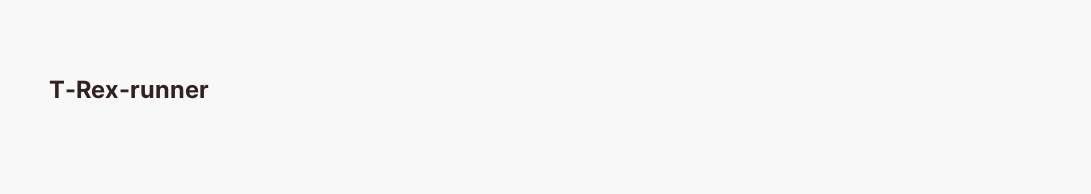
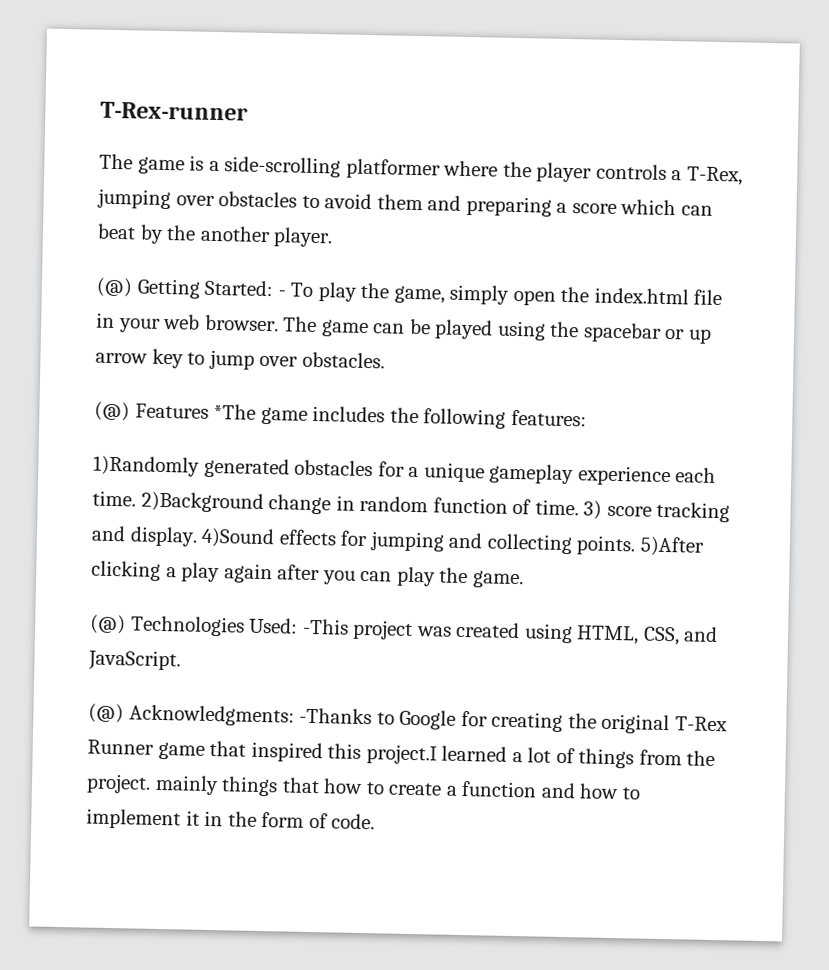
(209, 89) none -> [99,153,743,186] [97,188,713,217] [97,223,334,248] [96,277,723,306] [96,312,712,344] [95,348,385,370] [94,401,587,429] [93,455,717,487] [92,490,731,523] [91,525,705,557] [91,560,524,589] [89,614,719,646] [88,649,181,672] [88,703,728,735] [87,739,716,769] [86,773,641,800] [86,808,376,830] // The game is a side-scrolling platformer where the player controls a T-Rex, jumping over obstacles to avoid them and preparing a score which can beat by the another player. // (@) Getting Started: - To play the game, simply open the index.html file in your web browser. The game can be played using the spacebar or up arrow key to jump over obstacles. // (@) Features *The game includes the following features: // 1)Randomly generated obstacles for a unique gameplay experience each time. 2)Background change in random function of time. 3) score tracking and display. 4)Sound effects for jumping and collecting points. 5)After clicking a play again after you can play the game. // (@) Technologies Used: -This project was created using HTML, CSS, and JavaScript. // (@) Acknowledgments: -Thanks to Google for creating the original T-Rex Runner game that inspired this project.I learned a lot of things from the project. mainly things that how to create a function and how to implement it in the form of code.

